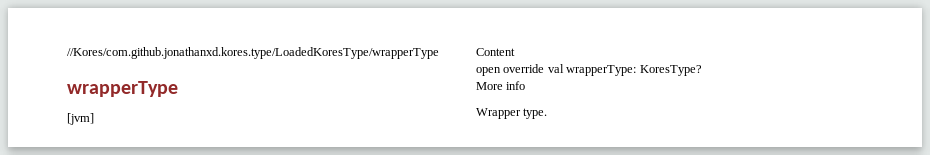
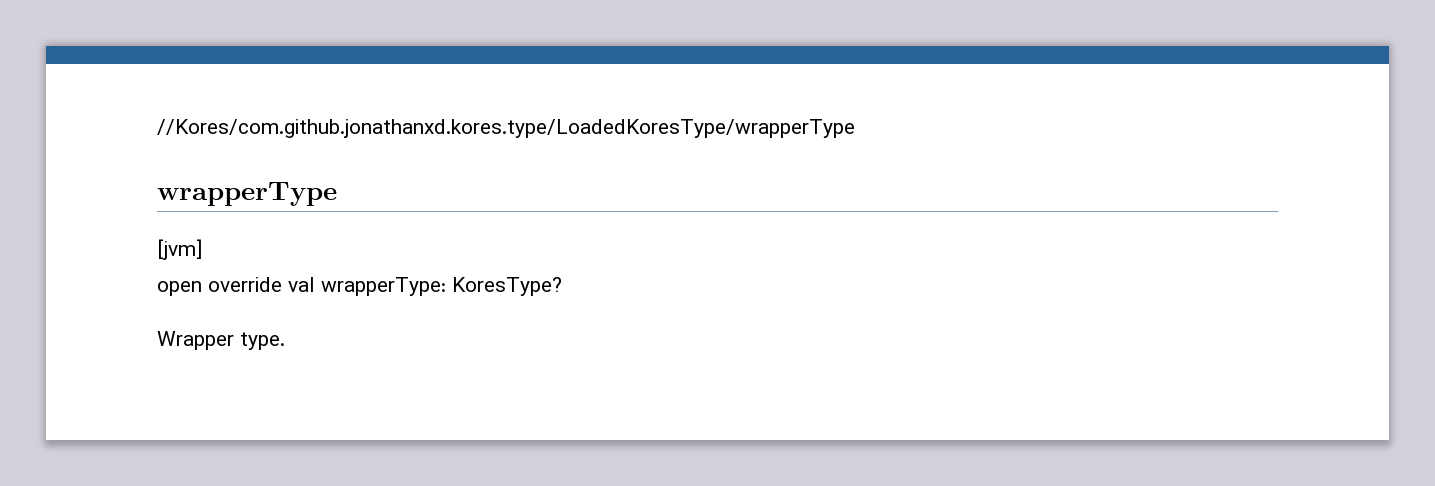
[476,48,515,56] // Content -> (203, 249) none
[476,81,526,90] // More info -> (562, 286) none

